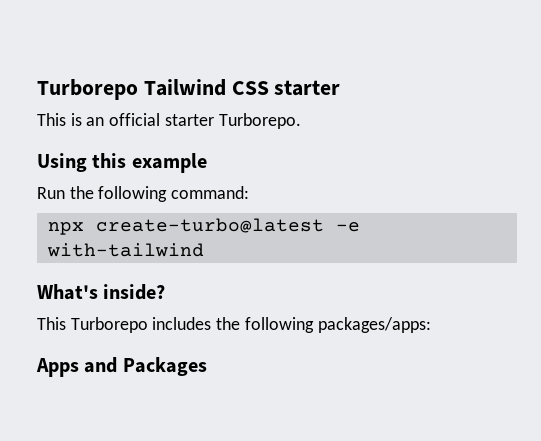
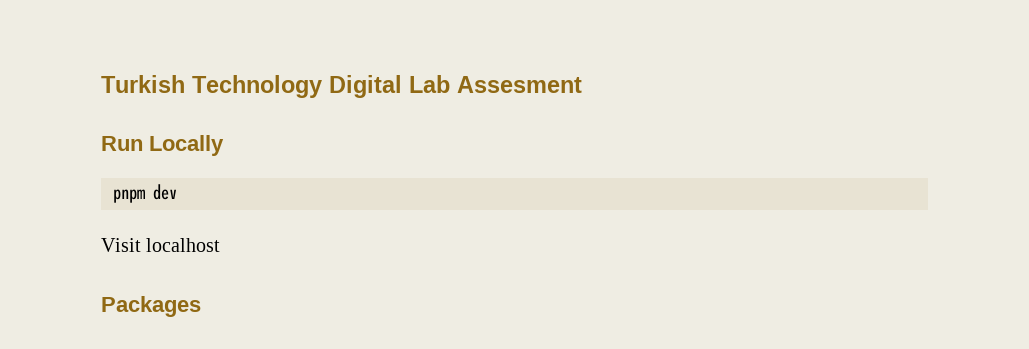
[37,79,341,100] [37,113,301,129] [37,153,207,173] [37,186,250,202] [47,218,360,235] [46,243,204,257] [37,284,166,300] [37,317,431,333] [36,357,118,377] Turborepo Tailwind CSS starter // This is an official starter Turborepo. // Using this example // Run the following command: // npx create-turbo@latest -e with-tailwind // What's inside? // This Turborepo includes the following packages/apps: // Apps and -> [101,75,582,98] [101,135,224,156] [113,184,177,203] [101,238,221,252] Turkish Technology Digital Lab Assesment // Run Locally // pnpm dev // Visit localhost //

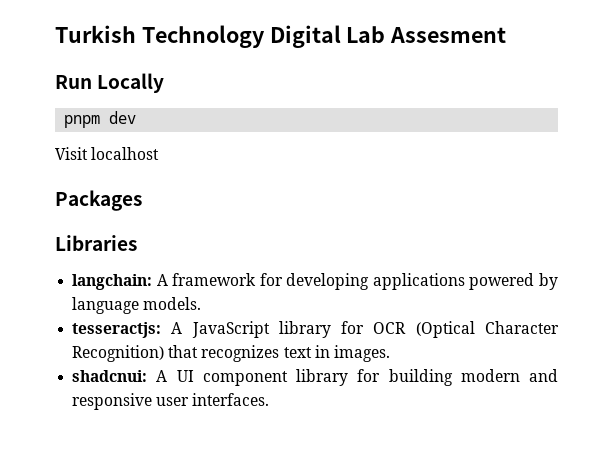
(201, 306) none -> [55,235,137,251] [72,273,558,290] [72,297,202,314] [72,321,559,338] [72,345,390,362] [72,369,558,386] [72,393,270,410] // Libraries // langchain: A framework for developing applications powered by language models. // tesseractjs: A JavaScript library for OCR (Optical Character Recognition) that recognizes text in images. // shadcnui: A UI component library for building modern and responsive user interfaces.

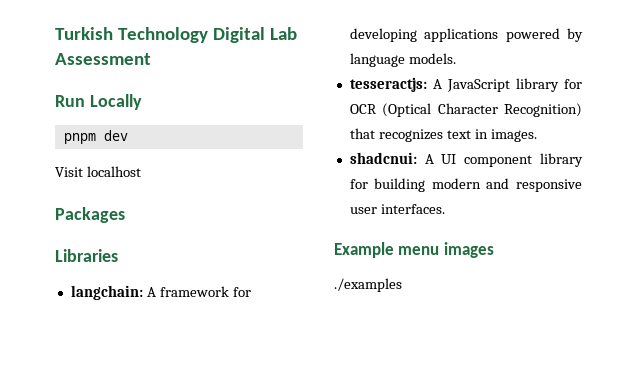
[390,27,507,43] Assesment -> [55,53,151,65] Assessment
(270, 399) none -> [334,242,494,258] [334,278,402,292] // Example menu images // ./examples

